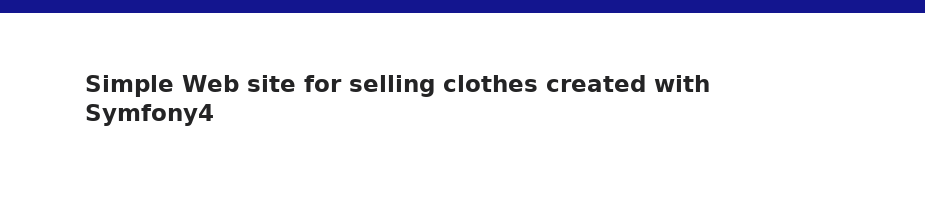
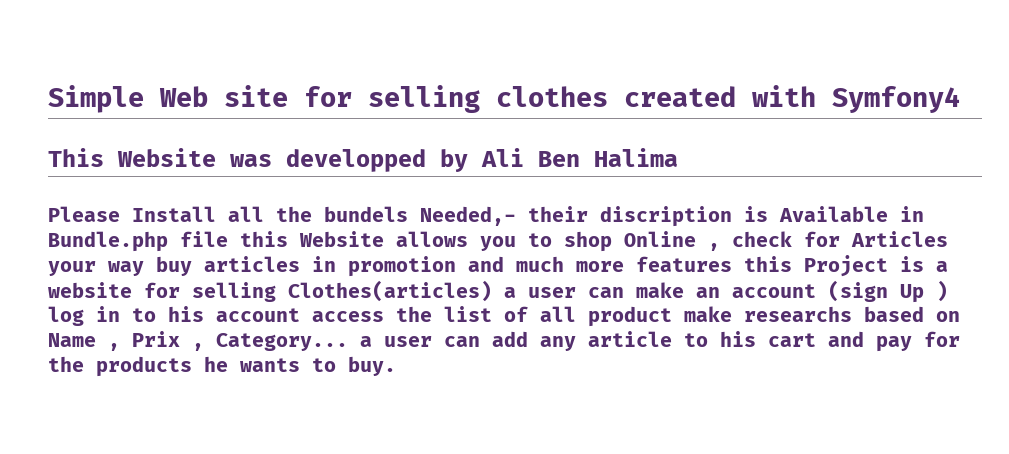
(214, 115) none -> [48,148,678,172] [48,206,924,227] [48,231,948,252] [48,255,948,277] [48,280,948,303] [48,306,960,327] [48,331,960,352] [48,356,396,377] // This Website was developped by Ali Ben Halima // Please Install all the bundels Needed,- their discription is Available in Bundle.php file this Website allows you to shop Online , check for Articles your way buy articles in promotion and much more features this Project is a website for selling Clothes(articles) a user can make an account (sign Up ) log in to his account access the list of all product make researchs based on Name , Prix , Category... a user can add any article to his cart and pay for the products he wants to buy.

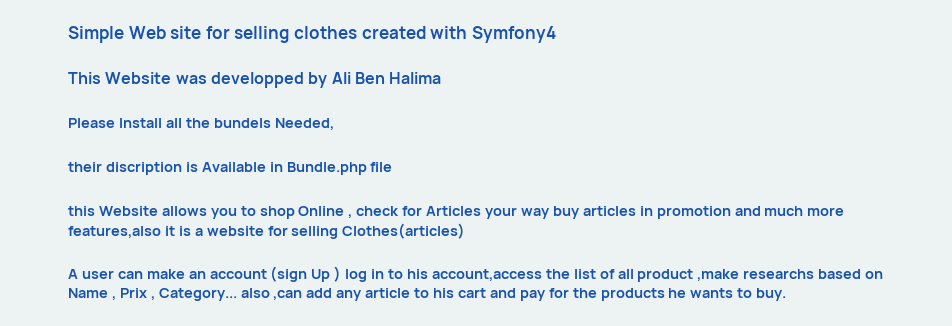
[420,206,516,226] Needed,- -> [274,118,334,130] Needed, //
(228, 239) none -> (393, 167) //
[636,255,888,277] features this Project -> [68,226,175,238] features,also it
[504,287,516,298] a -> [68,269,78,279] // A
[216,308,384,322] account access -> [431,269,542,281] account,access
[684,306,732,322] make -> [697,269,740,281] ,make
[360,336,480,347] a user can -> [240,288,303,300] also ,can

